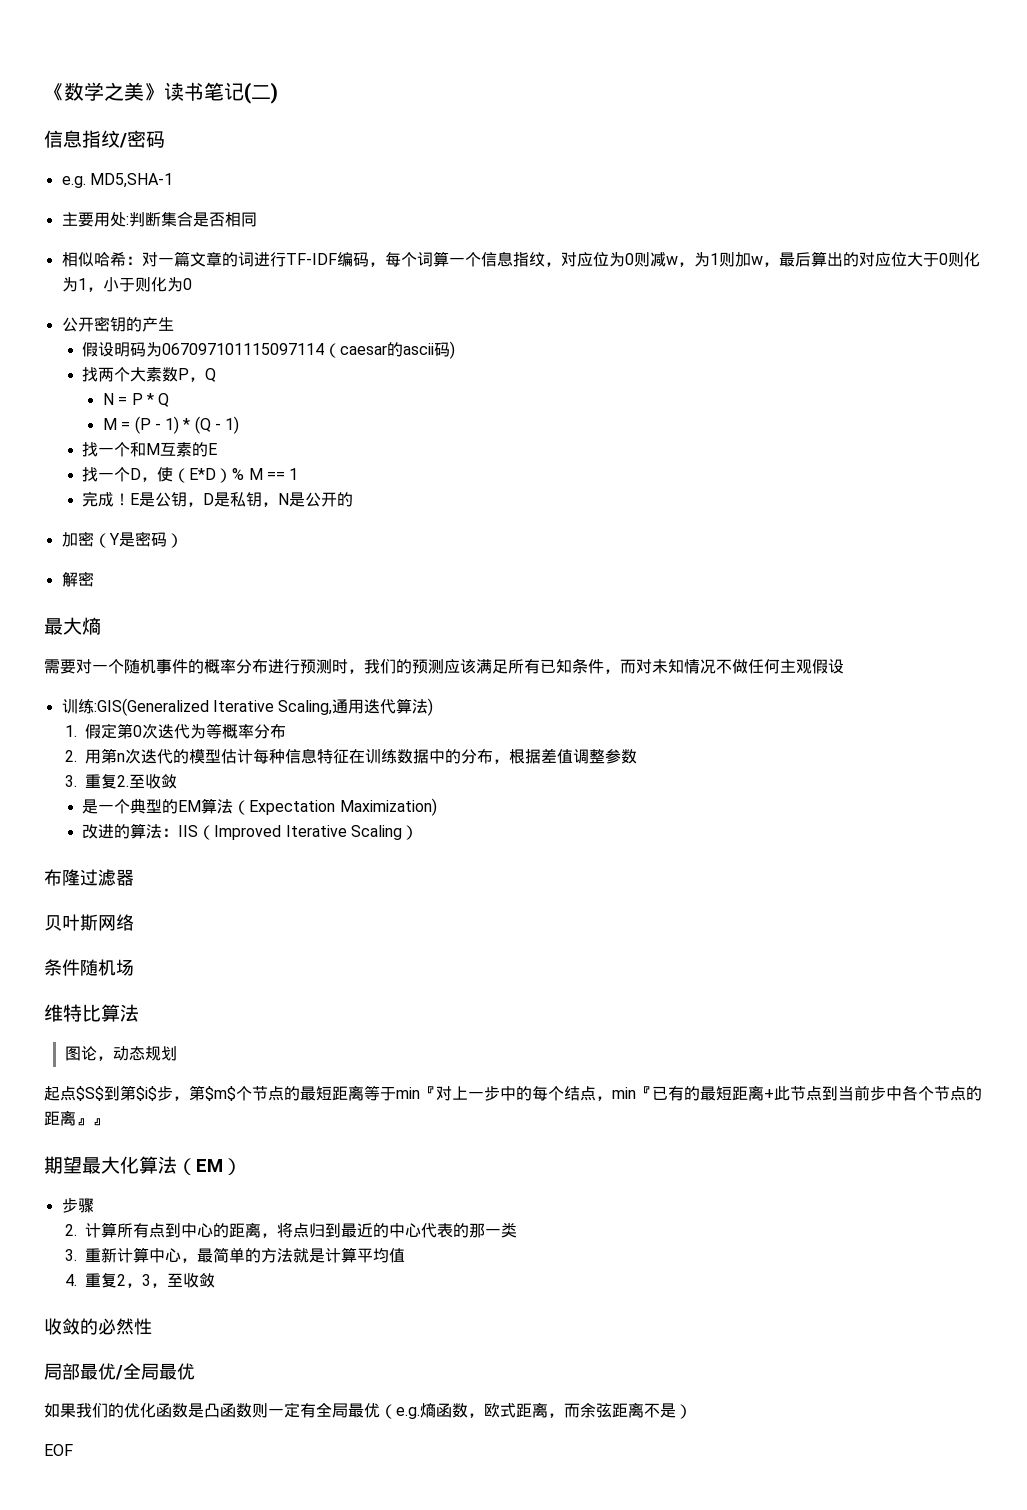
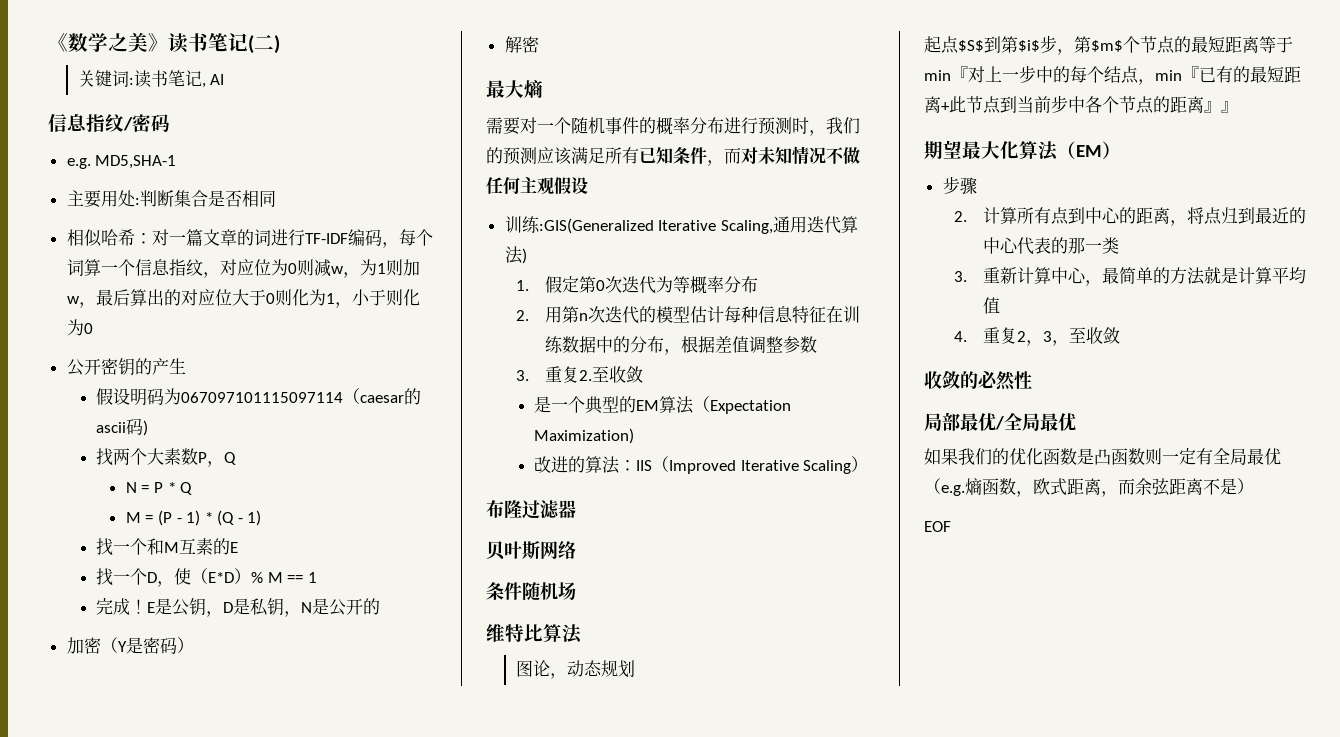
(278, 93) none -> [77,70,225,88] // 关键词:读书笔记, AI

